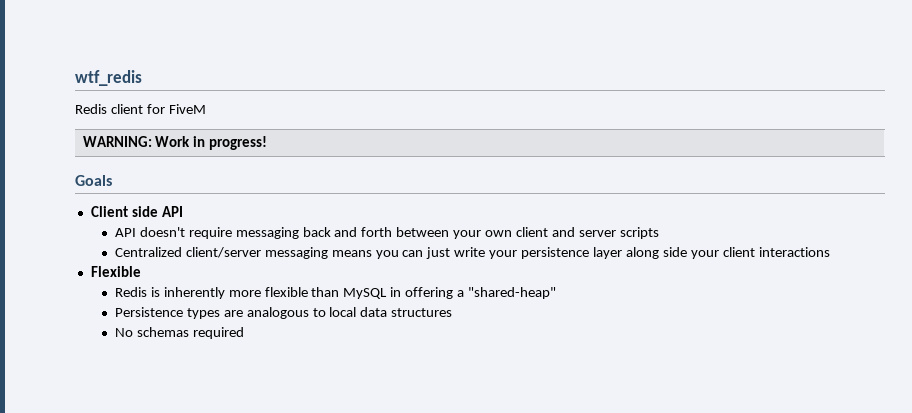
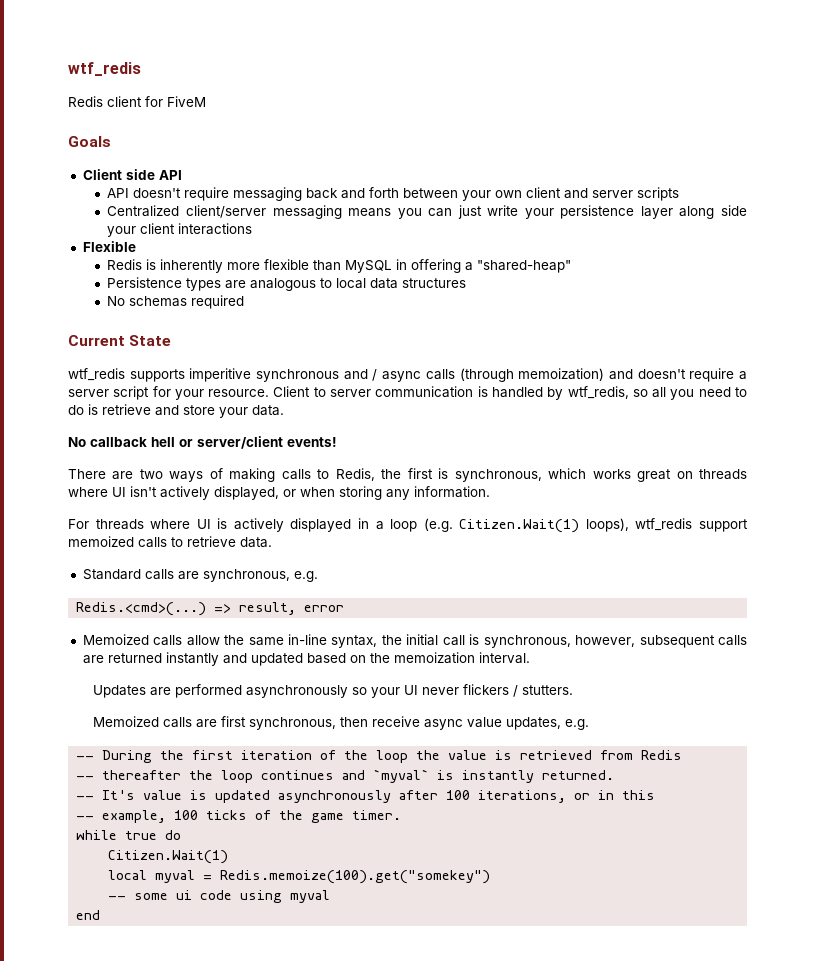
[82,136,268,150] // WARNING: Work in progress! -> (206, 101) none
(244, 333) none -> [68,335,172,346] [68,368,748,382] [68,386,747,400] [68,404,284,418] [68,436,337,449] [68,468,748,482] [68,486,490,500] [68,518,748,533] [68,536,272,548] [82,569,318,582] [76,602,345,616] [82,634,747,648] [82,652,530,666] [92,684,573,698] [92,716,589,730] [76,750,683,763] [76,769,615,783] [76,790,656,803] [76,810,402,823] [76,830,182,840] [108,850,229,864] [108,870,491,884] [108,890,331,903] [76,910,101,920] // Current State // wtf_redis supports imperitive synchronous and / async calls (through memoization) and doesn't require a server script for your resource. Client to server communication is handled by wtf_redis, so all you need to do is retrieve and store your data. // No callback hell or server/client events! // There are two ways of making calls to Redis, the first is synchronous, which works great on threads where UI isn't actively displayed, or when storing any information. // For threads where UI is actively displayed in a loop (e.g. Citizen.Wait(1) loops), wtf_redis support memoized calls to retrieve data. // Standard calls are synchronous, e.g. // Redis.<cmd>(...) => result, error // Memoized calls allow the same in-line syntax, the initial call is synchronous, however, subsequent calls are returned instantly and updated based on the memoization interval. // Updates are performed asynchronously so your UI never flickers / stutters. // Memoized calls are first synchronous, then receive async value updates, e.g. // -- During the first iteration of the loop the value is retrieved from Redis // -- thereafter the loop continues and `myval` is instantly returned. // -- It's value is updated asynchronously after 100 iterations, or in this // -- example, 100 ticks of the game timer. // while true do // Citizen.Wait(1) // local myval = Redis.memoize(100).get("somekey") // -- some ui code using myval // end

